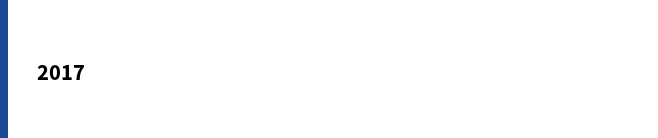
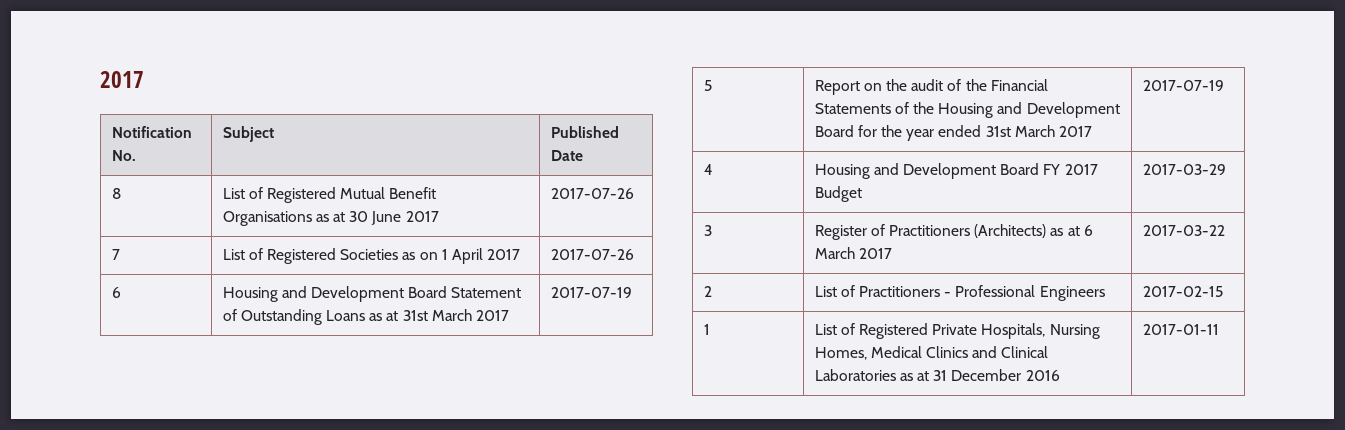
[37,65,85,80] 2017 -> [100,71,144,88] [111,126,192,138] [111,150,136,161] [222,126,274,142] [550,126,619,138] [550,150,583,161] [111,188,121,199] [222,187,437,203] [222,211,439,226] [550,188,634,199] [111,249,120,260] [222,248,521,264] [550,249,634,260] [111,287,121,298] [222,286,522,302] [222,309,510,325] [550,287,632,298] [703,80,712,91] [814,79,1048,95] [814,102,1120,118] [814,125,1093,141] [1142,80,1224,91] [703,164,713,175] [814,163,1098,179] [814,186,862,202] [1142,164,1226,175] [703,225,712,236] [814,224,1093,240] [814,247,892,259] [1142,225,1225,236] [703,286,712,297] [814,285,1105,301] [1142,286,1223,297] [703,324,710,335] [814,323,1100,339] [814,346,1049,360] [814,369,1060,381] [1142,324,1219,335] 2017 // Notification No. | Subject | Published Date // 8 | List of Registered Mutual Benefit Organisations as at 30 June 2017 | 2017-07-26 // 7 | List of Registered Societies as on 1 April 2017 | 2017-07-26 // 6 | Housing and Development Board Statement of Outstanding Loans as at 31st March 2017 | 2017-07-19 // 5 | Report on the audit of the Financial Statements of the Housing and Development Board for the year ended 31st March 2017 | 2017-07-19 // 4 | Housing and Development Board FY 2017 Budget | 2017-03-29 // 3 | Register of Practitioners (Architects) as at 6 March 2017 | 2017-03-22 // 2 | List of Practitioners - Professional Engineers | 2017-02-15 // 1 | List of Registered Private Hospitals, Nursing Homes, Medical Clinics and Clinical Laboratories as at 31 December 2016 | 2017-01-11

